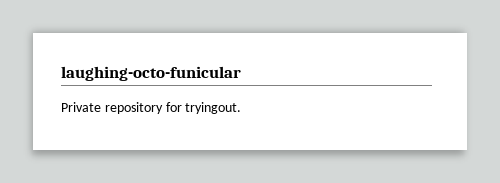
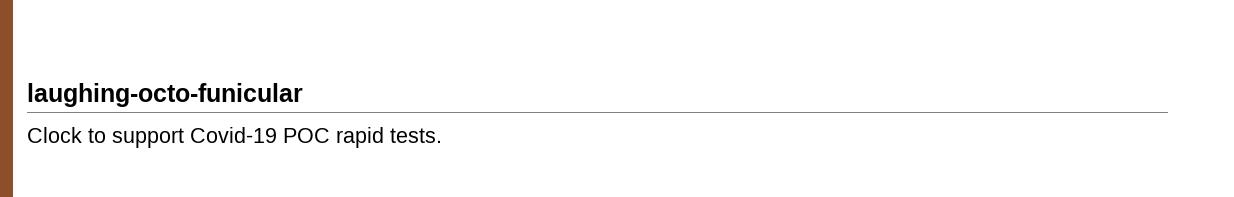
[61,102,242,114] Private repository for tryingout. -> [27,127,442,148] Clock to support Covid-19 POC rapid tests.

